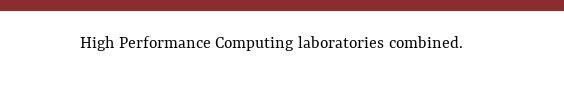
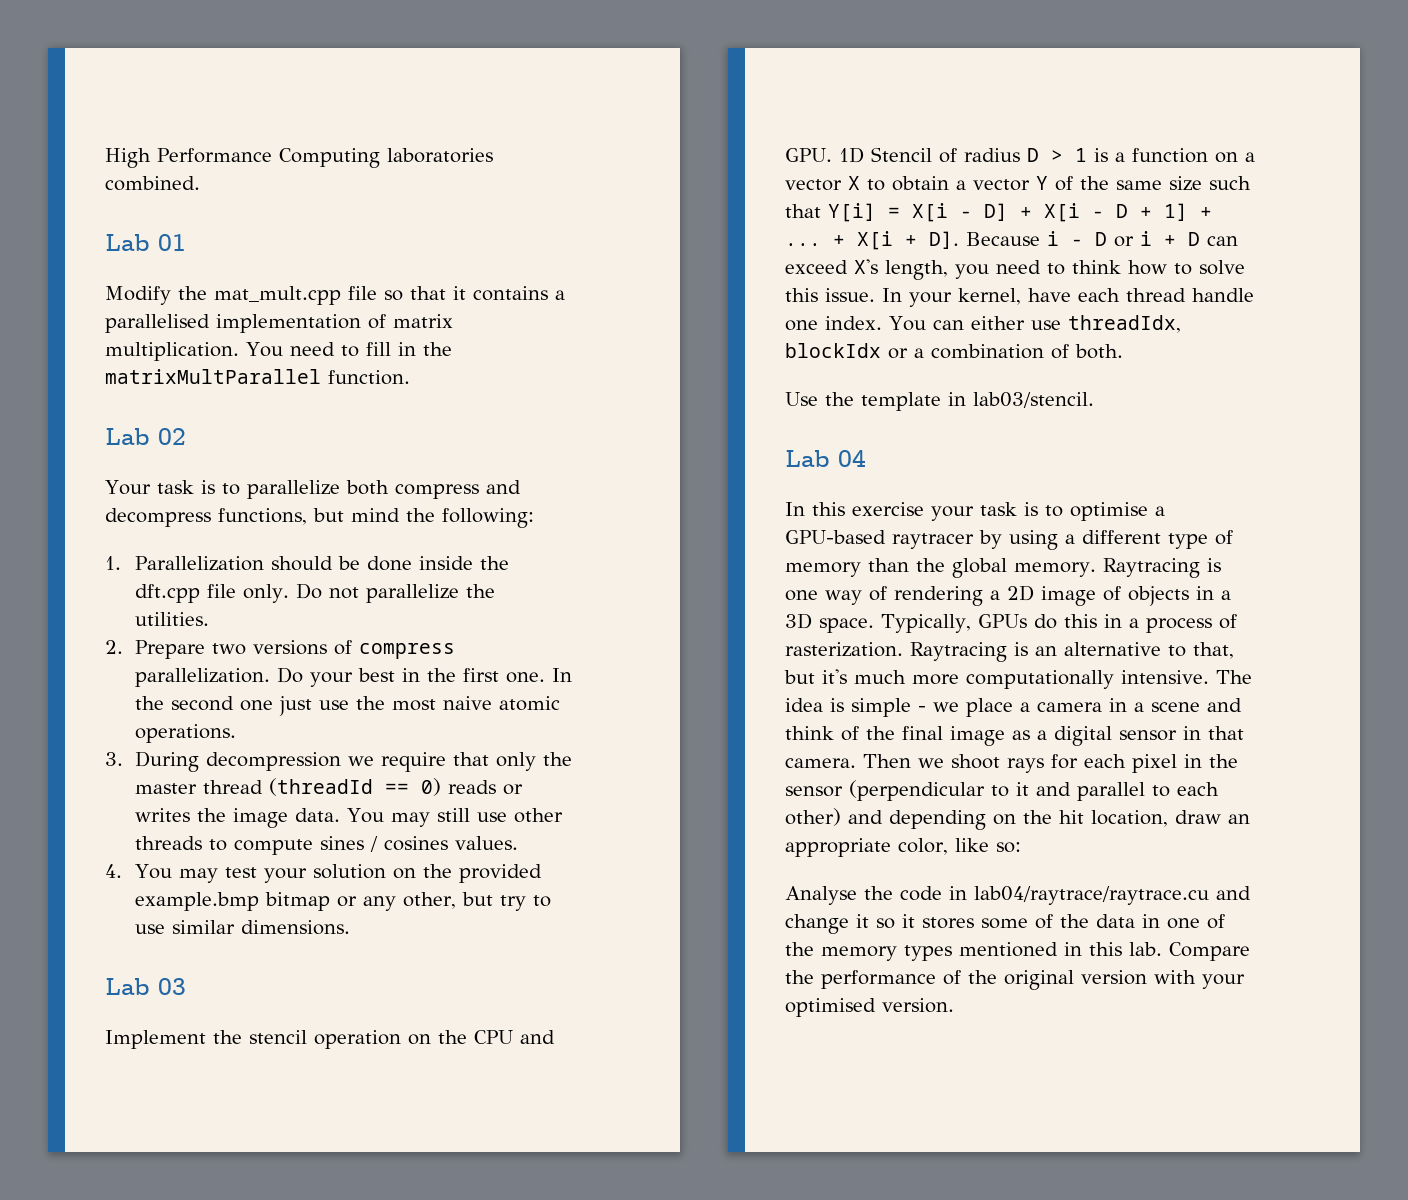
(463, 42) none -> [105,234,186,251] [105,286,565,305] [105,314,453,333] [105,342,452,361] [105,369,410,385] [105,428,186,445] [105,480,521,499] [105,508,534,528] [105,556,510,571] [135,583,496,603] [135,612,210,626] [105,640,456,659] [135,667,573,687] [135,696,561,716] [135,724,237,743] [105,751,573,772] [135,778,524,796] [135,808,564,828] [135,836,519,855] [105,864,543,883] [135,892,552,911] [135,920,351,935] [105,978,186,995] [105,1030,555,1049] [785,147,1255,163] [785,176,1251,191] [785,203,1212,222] [785,231,1238,250] [785,259,1245,280] [785,288,1254,307] [785,315,1181,333] [785,343,1123,359] [785,392,1094,411] [785,449,866,467] [785,502,1165,521] [785,530,1233,550] [785,558,1221,578] [785,585,1231,606] [785,613,1237,633] [785,642,1234,662] [784,669,1252,689] [785,698,1242,717] [785,726,1244,746] [785,754,1238,773] [785,780,1219,801] [785,808,1250,830] [785,838,1021,857] [785,886,1251,905] [785,914,1225,934] [785,942,1250,961] [785,970,1245,990] [785,998,954,1017] // Lab 01 // Modify the mat_mult.cpp file so that it contains a parallelised implementation of matrix multiplication. You need to fill in the matrixMultParallel function. // Lab 02 // Your task is to parallelize both compress and decompress functions, but mind the following: // 1. Parallelization should be done inside the dft.cpp file only. Do not parallelize the utilities. // 2. Prepare two versions of compress parallelization. Do your best in the first one. In the second one just use the most naive atomic operations. // 3. During decompression we require that only the master thread (threadId == 0) reads or writes the image data. You may still use other threads to compute sines / cosines values. // 4. You may test your solution on the provided example.bmp bitmap or any other, but try to use similar dimensions. // Lab 03 // Implement the stencil operation on the CPU and GPU. 1D Stencil of radius D > 1 is a function on a vector X to obtain a vector Y of the same size such that Y[i] = X[i - D] + X[i - D + 1] + ... + X[i + D]. Because i - D or i + D can exceed X's length, you need to think how to solve this issue. In your kernel, have each thread handle one index. You can either use threadIdx, blockIdx or a combination of both. // Use the template in lab03/stencil. // Lab 04 // In this exercise your task is to optimise a GPU-based raytracer by using a different type of memory than the global memory. Raytracing is one way of rendering a 2D image of objects in a 3D space. Typically, GPUs do this in a process of rasterization. Raytracing is an alternative to that, but it's much more computationally intensive. The idea is simple - we place a camera in a scene and think of the final image as a digital sensor in that camera. Then we shoot rays for each pixel in the sensor (perpendicular to it and parallel to each other) and depending on the hit location, draw an appropriate color, like so: // Analyse the code in lab04/raytrace/raytrace.cu and change it so it stores some of the data in one of the memory types mentioned in this lab. Compare the performance of the original version with your optimised version.

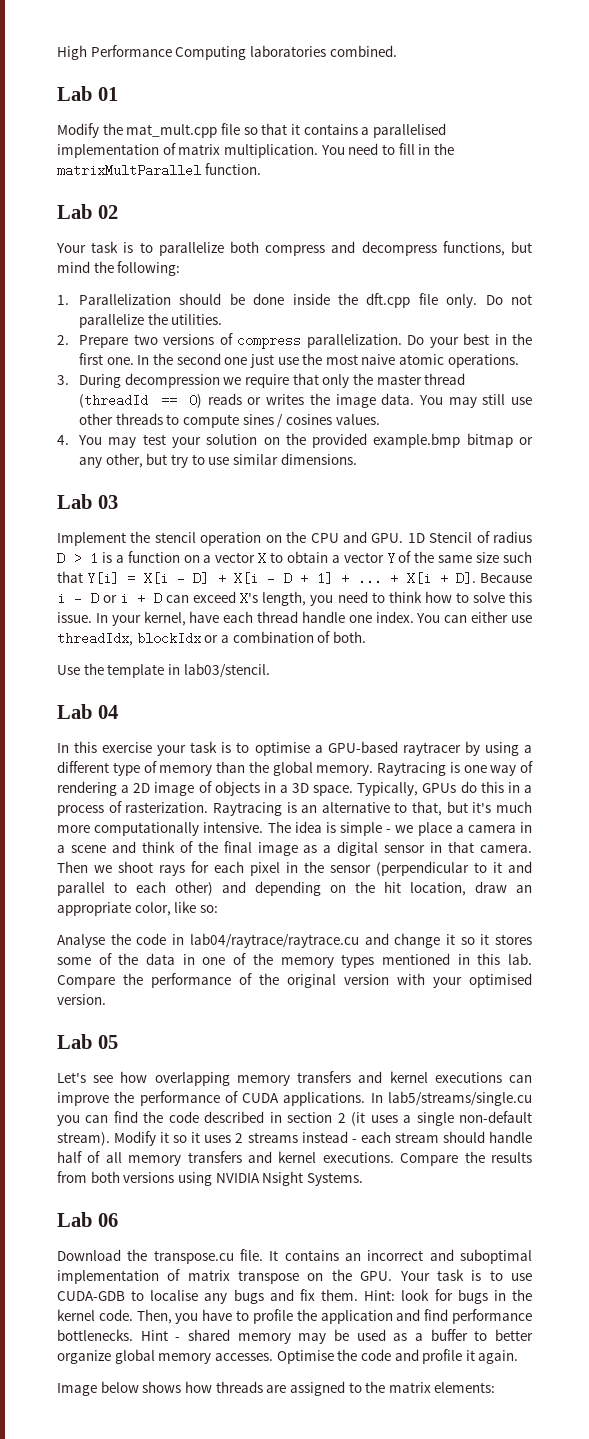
(954, 1005) none -> [57,1034,118,1049] [57,1071,532,1086] [57,1091,532,1106] [57,1111,532,1126] [57,1131,532,1146] [57,1151,532,1166] [57,1171,363,1186] [57,1212,118,1227] [57,1249,532,1264] [57,1269,533,1284] [57,1289,532,1304] [57,1309,532,1324] [57,1329,534,1344] [57,1349,519,1364] [57,1381,496,1396] // Lab 05 // Let's see how overlapping memory transfers and kernel executions can improve the performance of CUDA applications. In lab5/streams/single.cu you can find the code described in section 2 (it uses a single non-default stream). Modify it so it uses 2 streams instead - each stream should handle half of all memory transfers and kernel executions. Compare the results from both versions using NVIDIA Nsight Systems. // Lab 06 // Download the transpose.cu file. It contains an incorrect and suboptimal implementation of matrix transpose on the GPU. Your task is to use CUDA-GDB to localise any bugs and fix them. Hint: look for bugs in the kernel code. Then, you have to profile the application and find performance bottlenecks. Hint - shared memory may be used as a buffer to better organize global memory accesses. Optimise the code and profile it again. // Image below shows how threads are assigned to the matrix elements:

